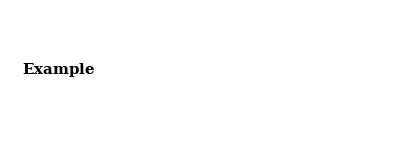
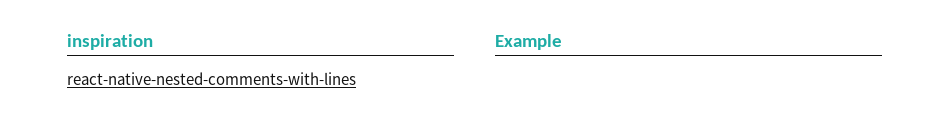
(23, 70) none -> [67,34,153,50] [67,72,356,85] inspiration // react-native-nested-comments-with-lines //

